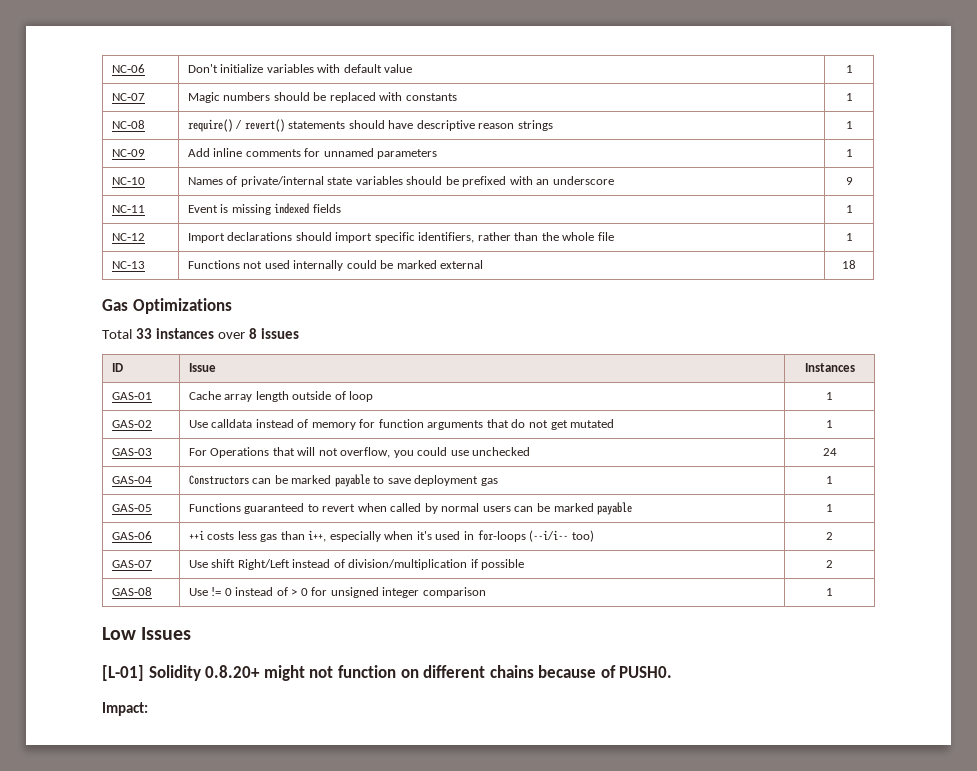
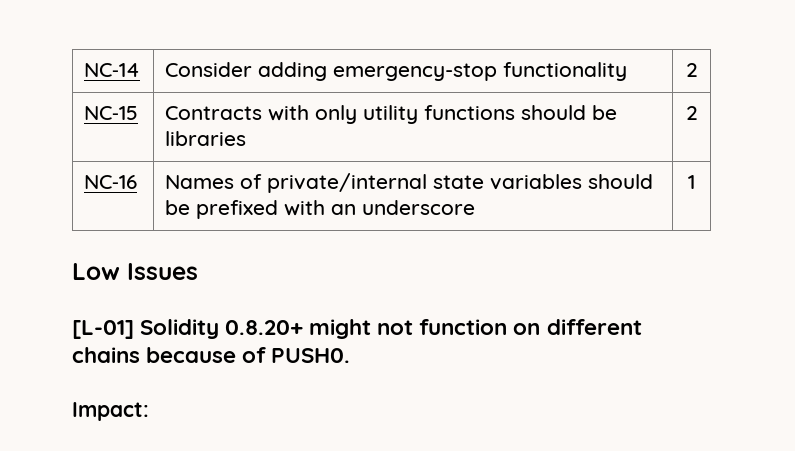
[111,64,145,73] [187,64,413,73] [845,65,853,73] [111,93,145,101] [187,92,457,103] [845,93,853,101] [111,120,145,129] [187,119,553,132] [845,121,853,129] [111,149,145,157] [187,148,438,159] [845,149,853,157] [111,177,145,185] NC‑06 | Don't initialize variables with default value | 1 // NC‑07 | Magic numbers should be replaced with constants | 1 // NC‑08 | require() / revert() statements should have descriptive reason strings | 1 // NC‑09 | Add inline comments for unnamed parameters | 1 // NC‑10 -> [84,63,141,77] [165,62,628,81] [685,63,698,77] [84,106,139,120] [165,105,618,124] [165,131,247,146] [685,106,698,120] [84,175,138,189] NC‑14 | Consider adding emergency-stop functionality | 2 // NC‑15 | Contracts with only utility functions should be libraries | 2 // NC‑16
[845,177,853,185] [111,205,145,213] [187,203,341,215] [845,205,853,213] [111,233,145,241] [187,232,614,243] [845,233,853,241] [111,261,145,269] [187,260,484,271] [842,260,856,269] [102,298,232,314] [102,328,299,339] [111,363,123,372] [188,363,216,372] [804,363,855,372] [111,392,152,400] [188,391,374,402] [826,392,833,400] [111,420,152,428] [188,419,615,430] [826,420,833,428] [111,448,152,456] [188,447,531,458] [822,448,837,456] [111,476,152,484] [188,474,498,487] [826,476,833,484] [111,504,152,512] [188,502,633,515] [826,504,833,512] [111,531,152,540] [188,530,594,542] [826,532,833,540] [111,560,152,568] [188,559,525,570] [826,560,833,568] [111,587,152,596] [188,587,486,598] | 9 // NC‑11 | Event is missing indexed fields | 1 // NC‑12 | Import declarations should import specific identifiers, rather than the whole file | 1 // NC‑13 | Functions not used internally could be marked external | 18 // Gas Optimizations // Total 33 instances over 8 issues // ID | Issue | Instances // GAS‑01 | Cache array length outside of loop | 1 // GAS‑02 | Use calldata instead of memory for function arguments that do not get mutated | 1 // GAS‑03 | For Operations that will not overflow, you could use unchecked | 24 // GAS‑04 | Constructors can be marked payable to save deployment gas | 1 // GAS‑05 | Functions guaranteed to revert when called by normal users can be marked payable | 1 // GAS‑06 | ++i costs less gas than i++, especially when it's used in for-loops (--i/i-- too) | 2 // GAS‑07 | Use shift Right/Left instead of division/multiplication if possible | 2 // GAS‑08 | Use != 0 instead of > 0 for unsigned integer comparison -> (476, 207) none

